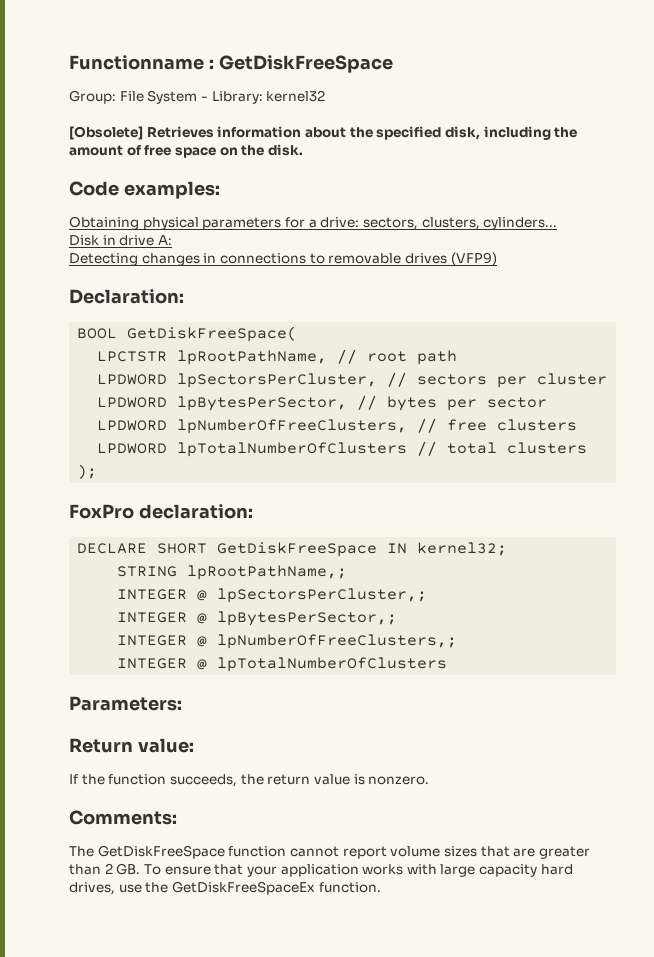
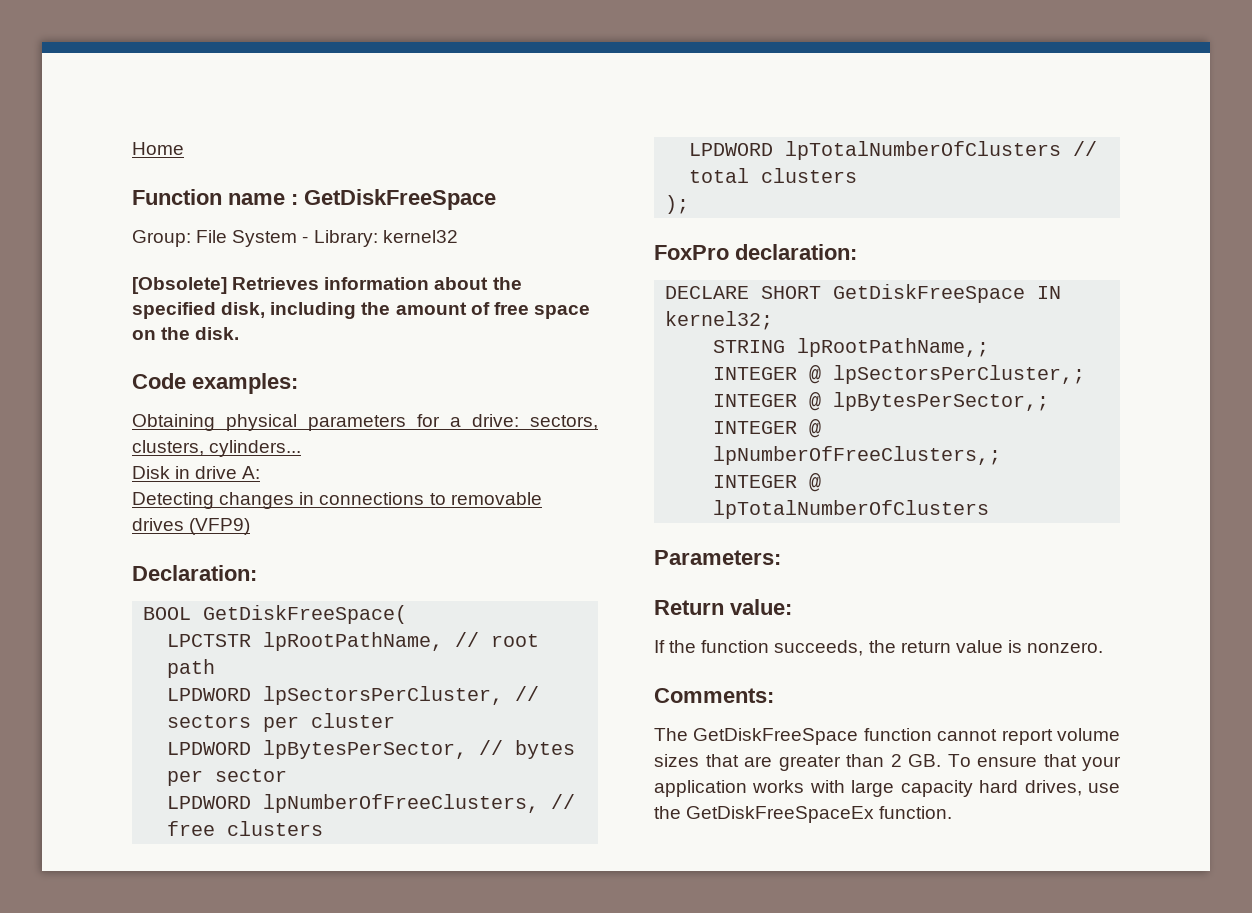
[69,55,204,70] Functionname -> [132,142,184,155] [132,189,285,205] Home // Function name

